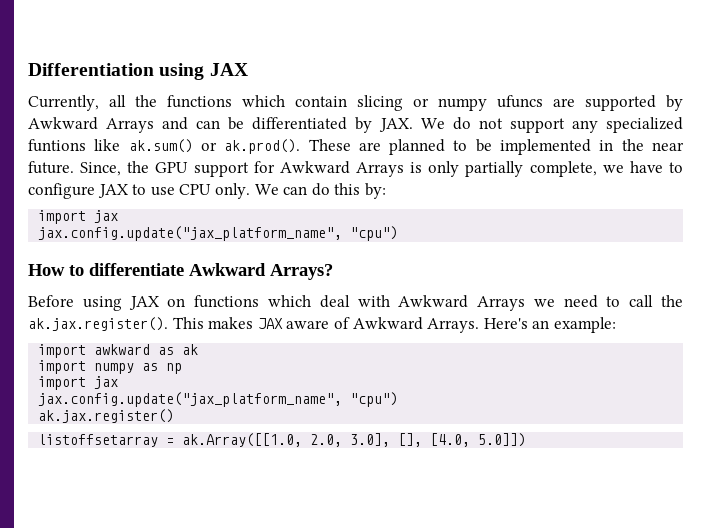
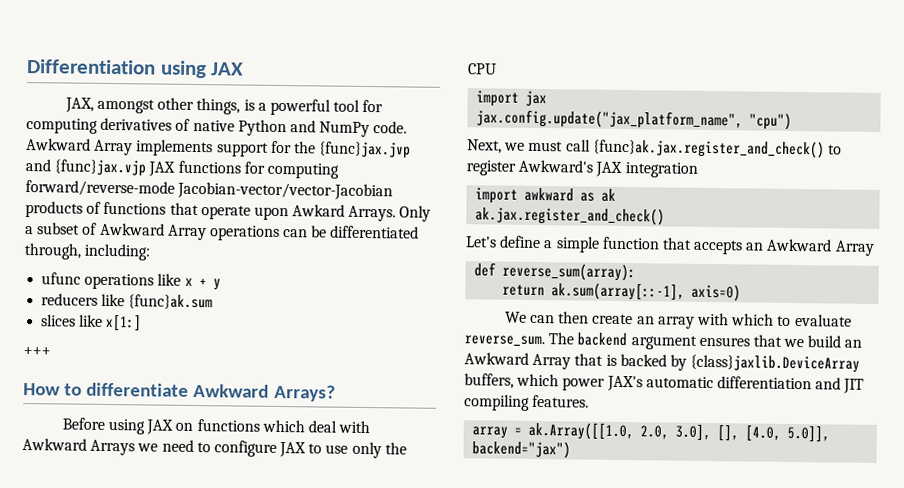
[28,95,683,111] [28,117,684,133] [28,139,684,155] [28,161,683,177] [28,183,386,199] [38,210,119,224] [38,226,399,241] Currently, all the functions which contain slicing or numpy ufuncs are supported by Awkward Arrays and can be differentiated by JAX. We do not support any specialized funtions like ak.sum() or ak.prod(). These are planned to be implemented in the near future. Since, the GPU support for Awkward Arrays is only partially complete, we have to configure JAX to use CPU only. We can do this by: // import jax // jax.config.update("jax_platform_name", "cpu") -> [64,97,384,116] [26,117,408,138] [26,138,412,159] [25,159,339,179] [25,180,394,201] [25,201,432,222] [25,222,420,241] [24,243,151,261] [41,272,221,291] [41,293,214,310] [41,313,143,332] [23,346,51,356] JAX, amongst other things, is a powerful tool for computing derivatives of native Python and NumPy code. Awkward Array implements support for the {func}jax.jvp and {func}jax.vjp JAX functions for computing forward/reverse-mode Jacobian-vector/vector-Jacobian products of functions that operate upon Awkard Arrays. Only a subset of Awkward Array operations can be differentiated through, including: // ufunc operations like x + y // reducers like {func}ak.sum // slices like x[1:] // +++
[629,295,684,307] [28,317,616,333] [38,344,199,358] [38,360,183,374] [38,376,119,390] [38,392,399,407] [38,409,175,423] [38,434,159,447] call the ak.jax.register(). This makes JAX aware of Awkward Arrays. Here's an example: // import awkward as ak // import numpy as np // import jax // jax.config.update("jax_platform_name", "cpu") // ak.jax.register() // listoffsetarray -> [213,440,407,459] [467,63,497,75] [476,90,548,107] [476,109,793,130] [467,138,842,159] [466,159,698,178] [475,187,617,204] [475,206,666,226] [465,235,875,256] [474,262,637,282] [502,282,742,302] [504,311,852,329] [464,332,863,350] [464,352,861,373] [464,373,865,394] [464,394,590,411] [472,426,509,439] configure JAX to use only the CPU // import jax // jax.config.update("jax_platform_name", "cpu") // Next, we must call {func}ak.jax.register_and_check() to register Awkward's JAX integration // import awkward as ak // ak.jax.register_and_check() // Let's define a simple function that accepts an Awkward Array // def reverse_sum(array): // return ak.sum(array[::-1], axis=0) // We can then create an array with which to evaluate reverse_sum. The backend argument ensures that we build an Awkward Array that is backed by {class}jaxlib.DeviceArray buffers, which power JAX's automatic differentiation and JIT compiling features. // array
[478,433,527,447] 5.0]]) -> [787,424,831,443] [472,440,572,459] 5.0]], backend="jax")

